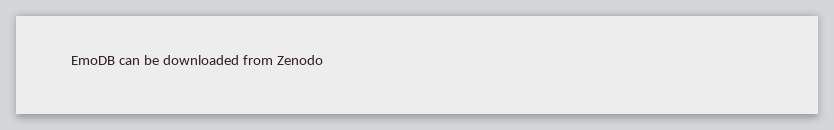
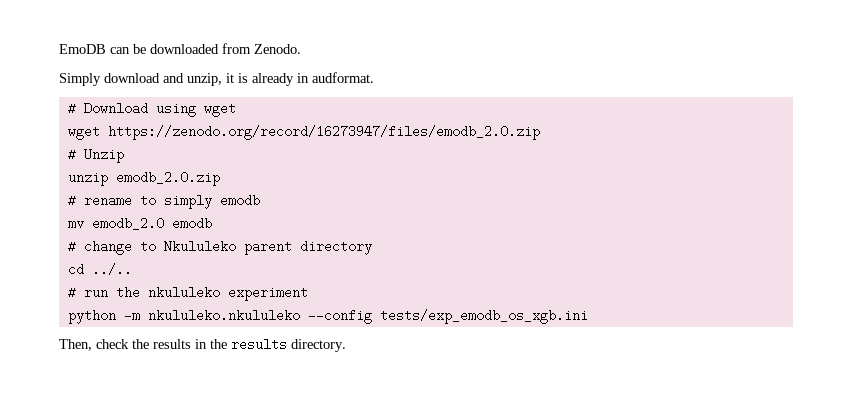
[276,55,323,65] Zenodo -> [254,44,301,54] [59,72,374,86] [67,102,236,117] [67,125,540,140] [67,148,124,163] [67,171,220,186] [67,194,260,209] [67,217,212,230] [67,240,372,255] [67,263,132,276] [67,286,308,301] [67,309,588,324] [59,338,346,352] Zenodo. // Simply download and unzip, it is already in audformat. // # Download using wget // wget https://zenodo.org/record/16273947/files/emodb_2.0.zip // # Unzip // unzip emodb_2.0.zip // # rename to simply emodb // mv emodb_2.0 emodb // # change to Nkululeko parent directory // cd ../.. // # run the nkululeko experiment // python -m nkululeko.nkululeko --config tests/exp_emodb_os_xgb.ini // Then, check the results in the results directory.

